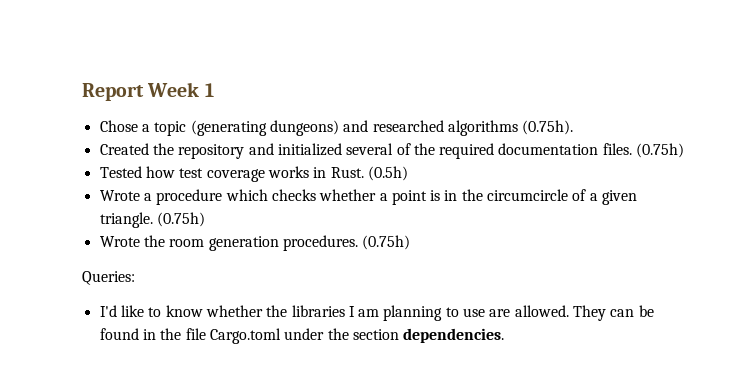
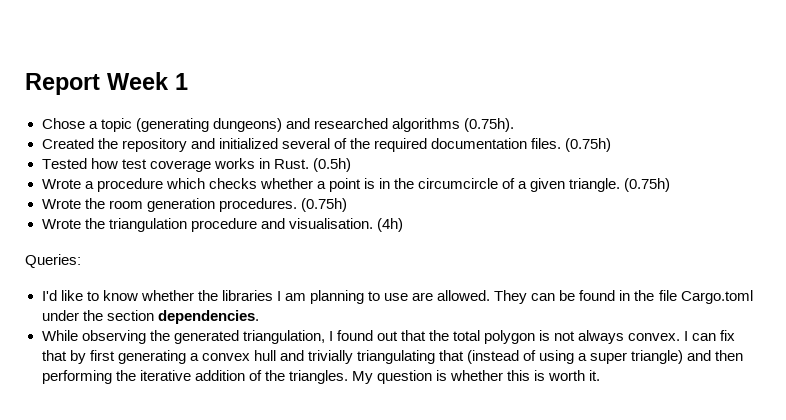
(411, 242) none -> [41,218,403,232] // Wrote the triangulation procedure and visualisation. (4h)
(505, 335) none -> [41,330,736,344] [41,350,744,364] [41,370,601,384] // While observing the generated triangulation, I found out that the total polygon is not always convex. I can fix that by first generating a convex hull and trivially triangulating that (instead of using a super triangle) and then performing the iterative addition of the triangles. My question is whether this is worth it.

